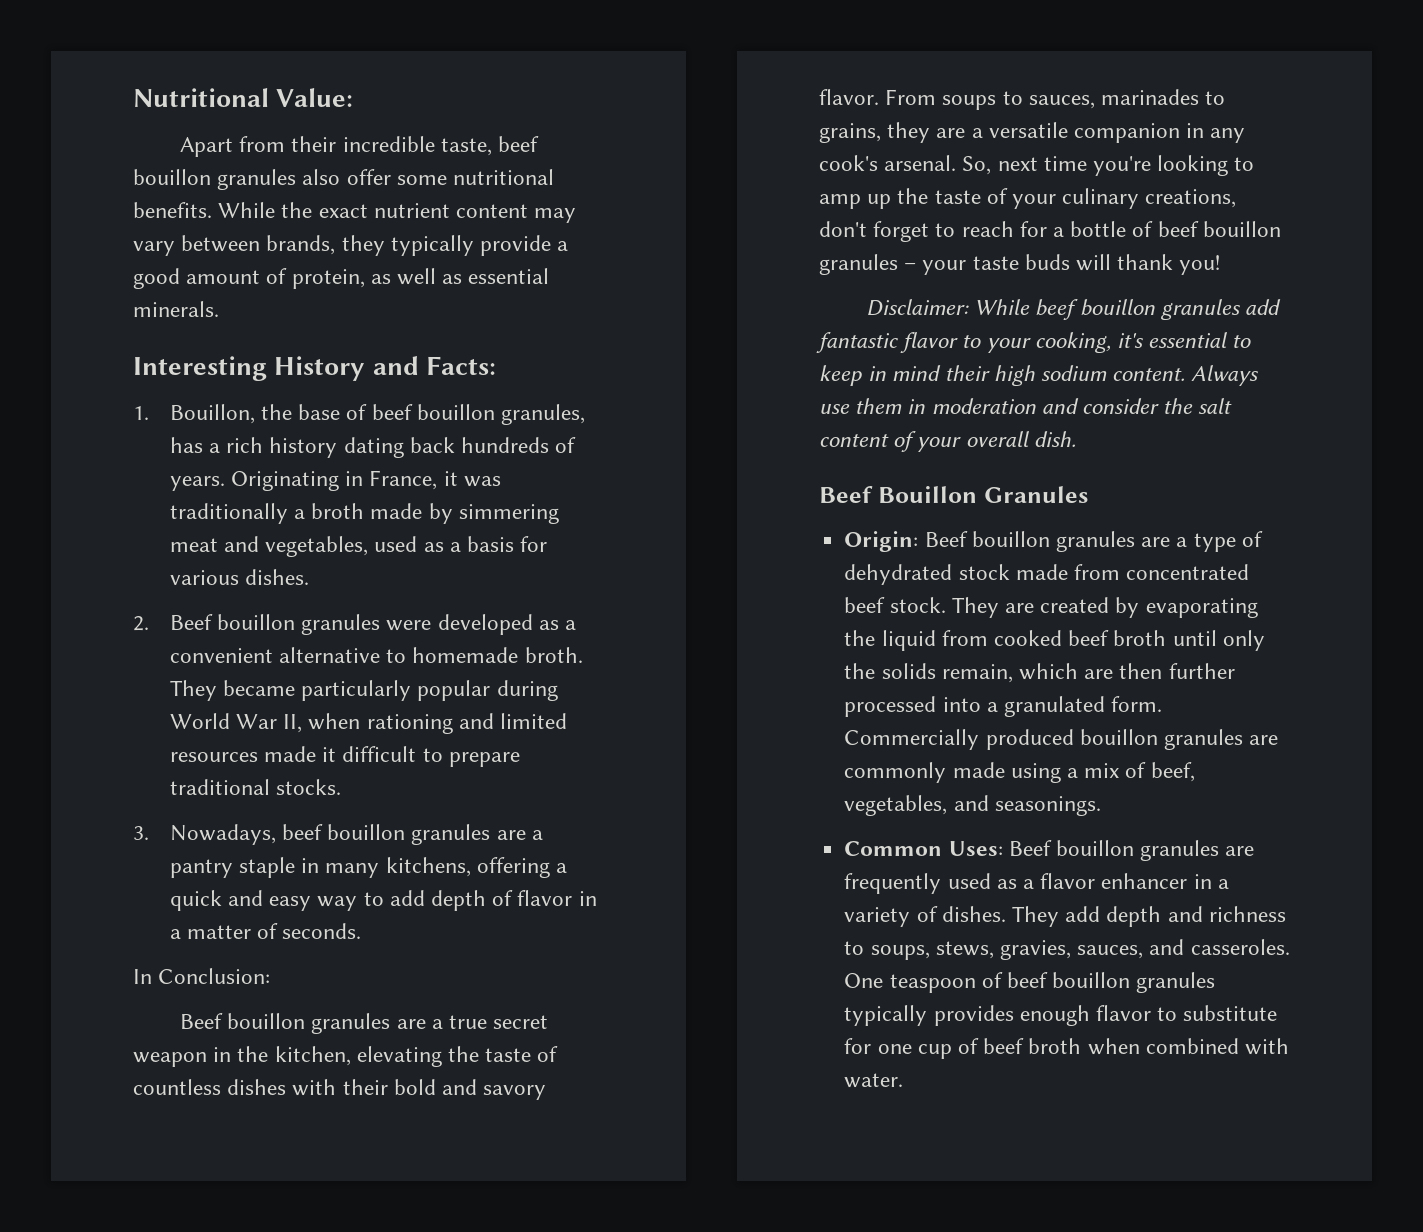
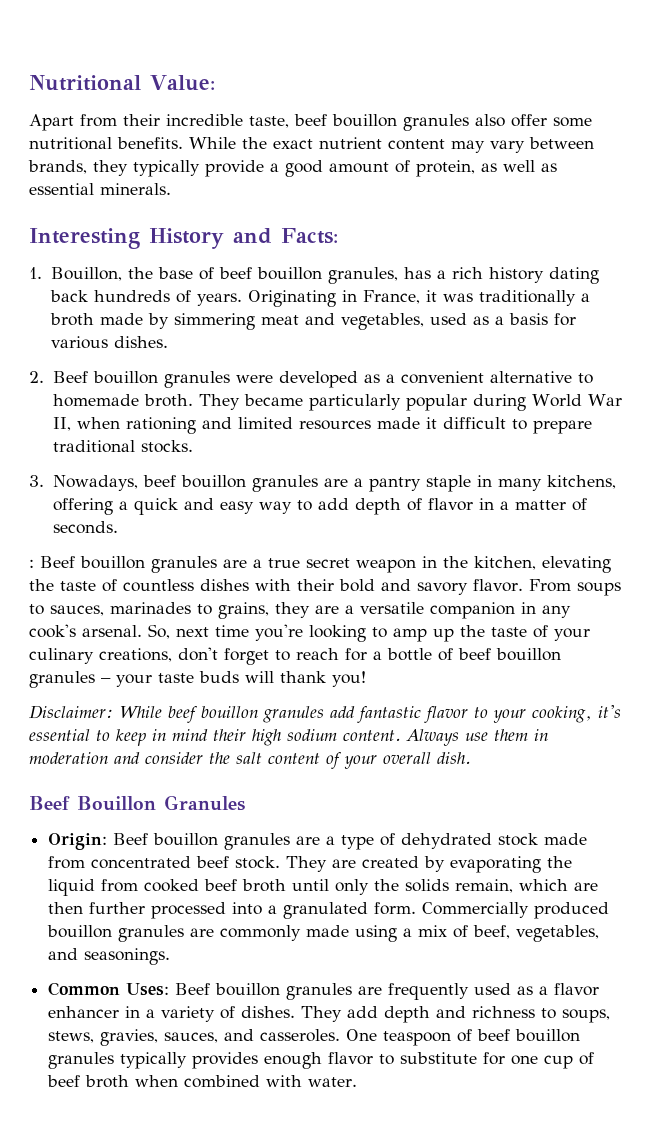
[133,968,271,984] In Conclusion: // -> [29,559,34,568] :

